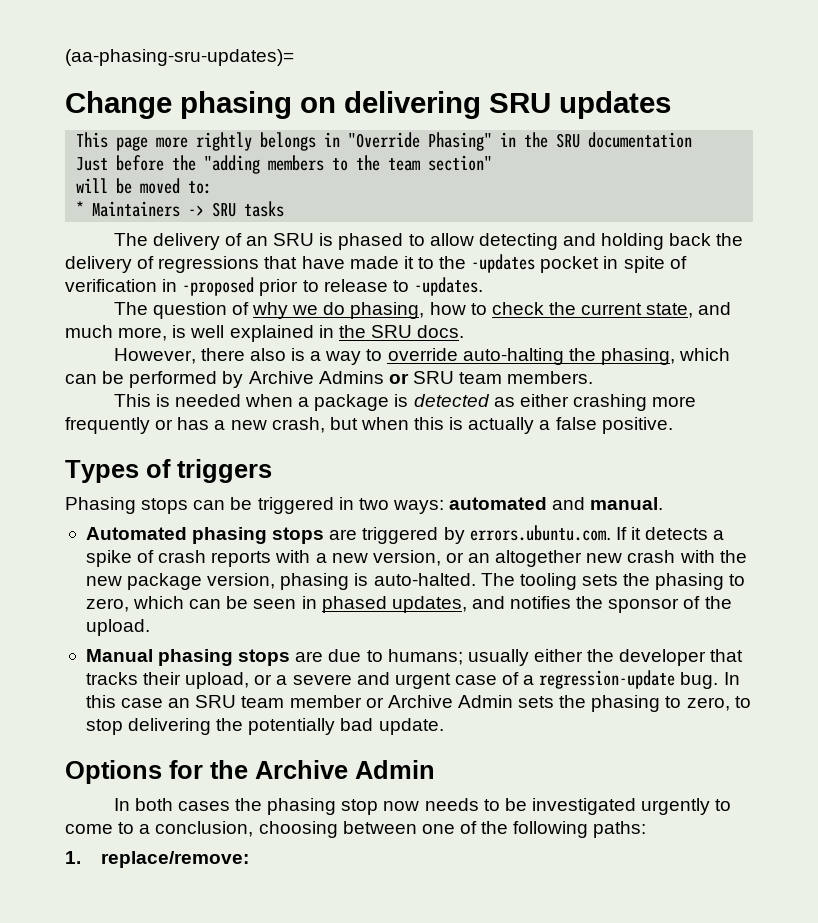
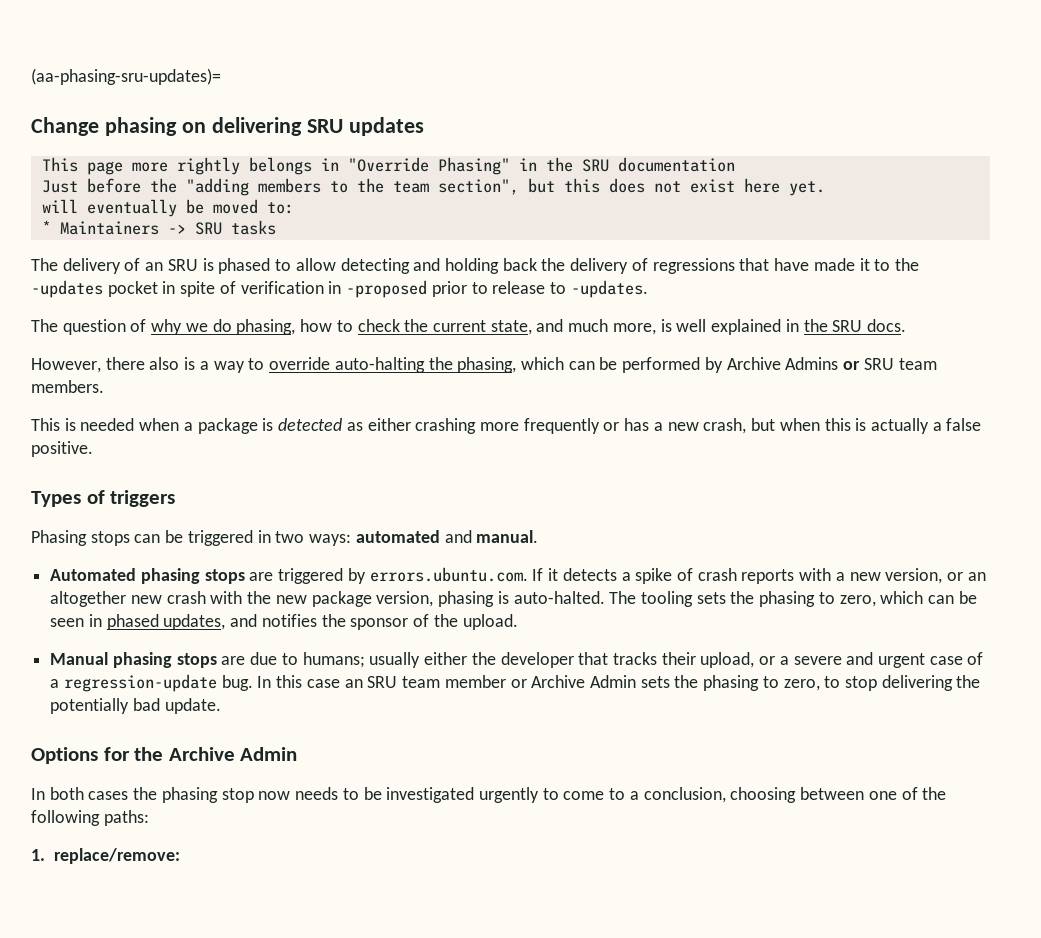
[428,155,493,171] section" -> [437,178,825,196] section", but this does not exist here yet.
(109, 185) none -> [86,199,177,217] eventually

